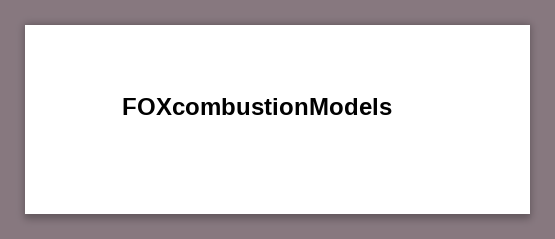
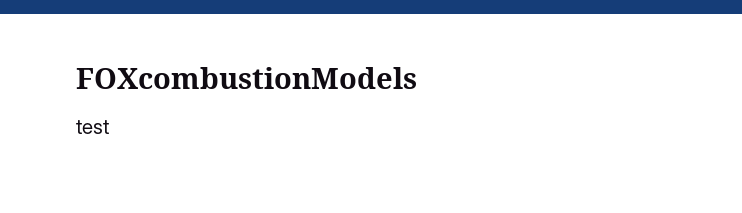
(392, 106) none -> [76,120,109,134] // test

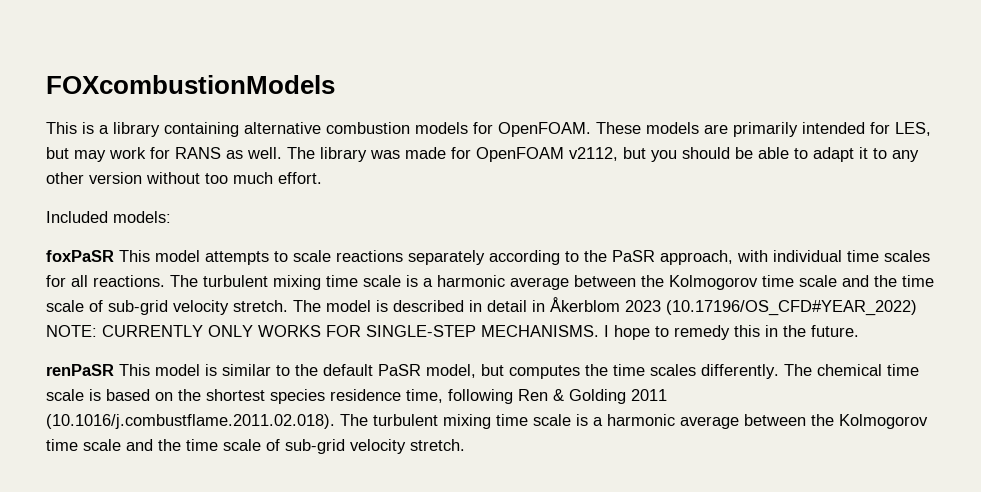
[76,120,109,134] test -> [46,122,931,137] [46,147,919,162] [46,172,322,184] [46,211,171,223] [46,250,930,265] [46,275,934,290] [46,297,917,316] [46,325,859,340] [46,364,919,379] [46,389,667,404] [46,414,928,429] [46,439,465,454] This is a library containing alternative combustion models for OpenFOAM. These models are primarily intended for LES, but may work for RANS as well. The library was made for OpenFOAM v2112, but you should be able to adapt it to any other version without too much effort. // Included models: // foxPaSR This model attempts to scale reactions separately according to the PaSR approach, with individual time scales for all reactions. The turbulent mixing time scale is a harmonic average between the Kolmogorov time scale and the time scale of sub-grid velocity stretch. The model is described in detail in Åkerblom 2023 (10.17196/OS_CFD#YEAR_2022) NOTE: CURRENTLY ONLY WORKS FOR SINGLE-STEP MECHANISMS. I hope to remedy this in the future. // renPaSR This model is similar to the default PaSR model, but computes the time scales differently. The chemical time scale is based on the shortest species residence time, following Ren & Golding 2011 (10.1016/j.combustflame.2011.02.018). The turbulent mixing time scale is a harmonic average between the Kolmogorov time scale and the time scale of sub-grid velocity stretch.

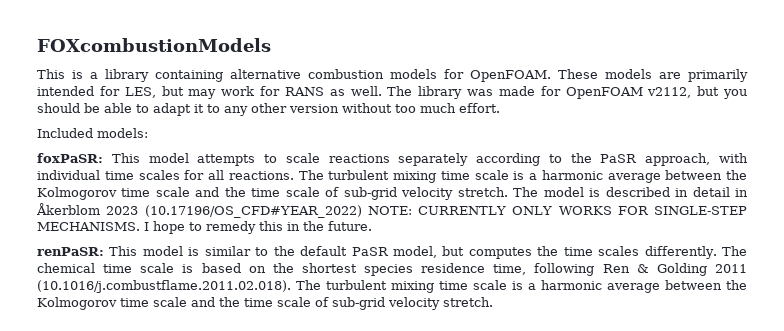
[46,250,114,262] foxPaSR -> [37,153,103,163] foxPaSR:
[46,364,114,376] renPaSR -> [37,247,104,256] renPaSR:

